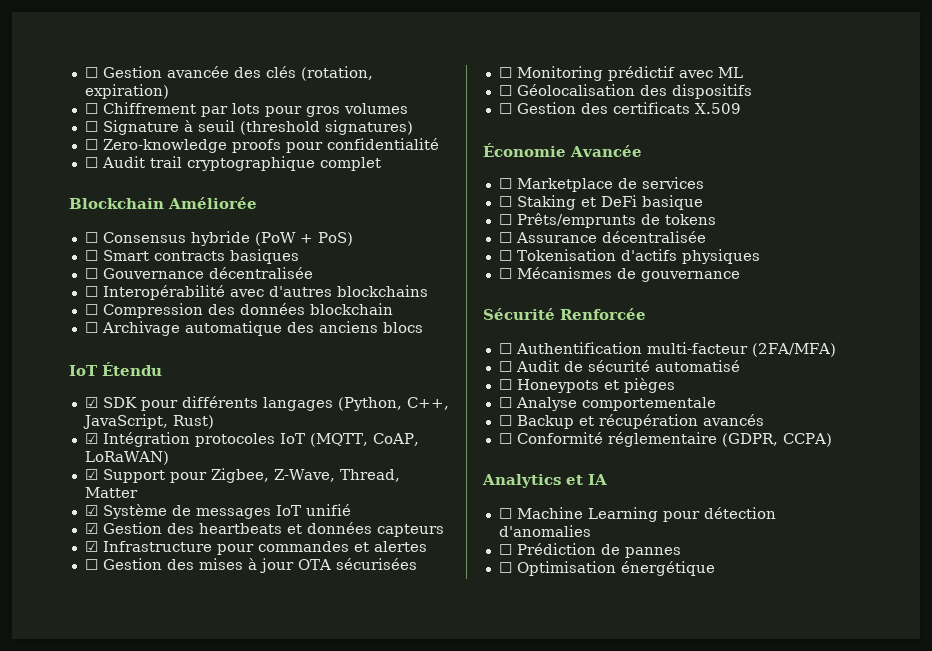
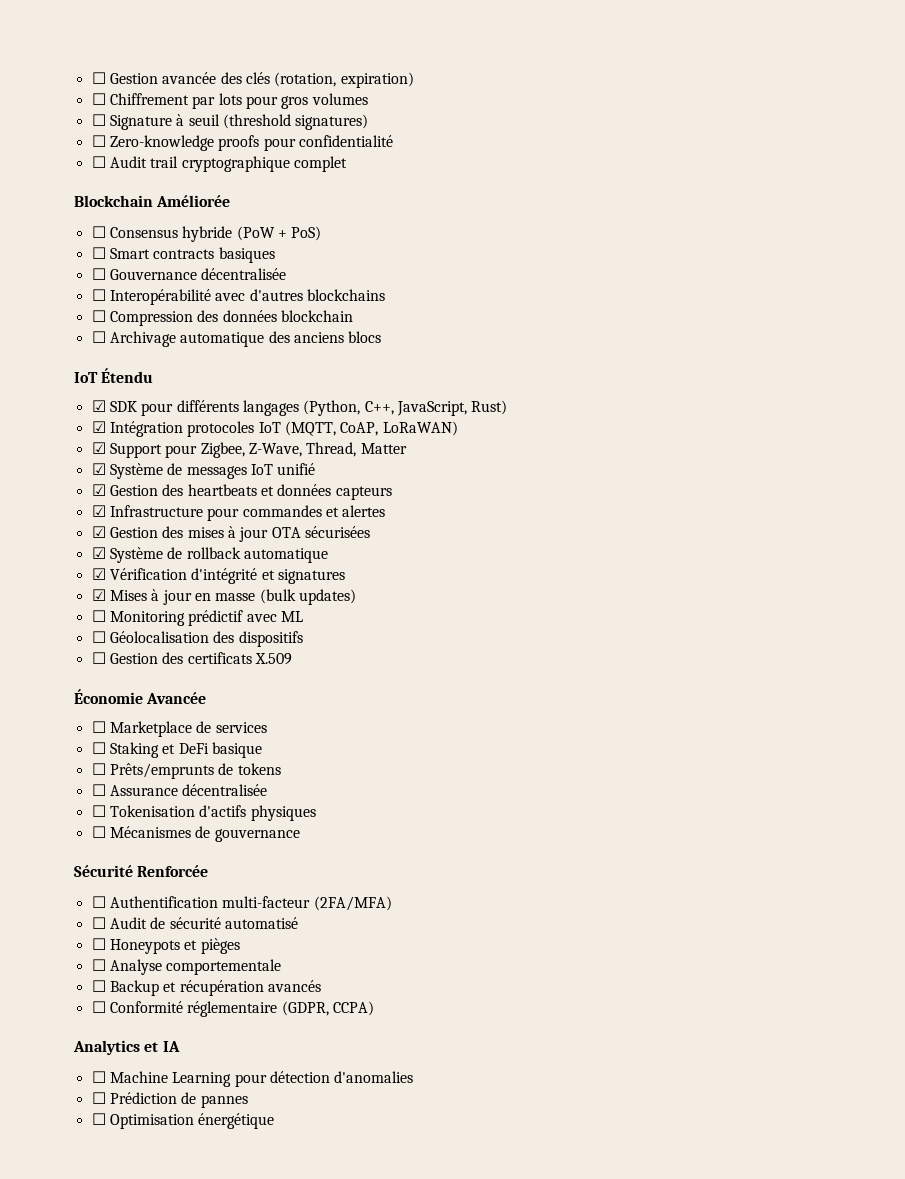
[84,559,98,570] ☐ -> [91,526,106,538] ☑
(417, 564) none -> [91,547,328,563] [91,568,345,584] [91,589,356,605] // ☑ Système de rollback automatique // ☑ Vérification d'intégrité et signatures // ☑ Mises à jour en masse (bulk updates)

